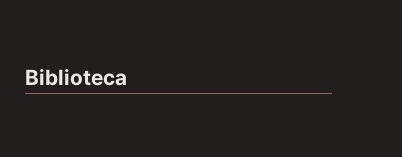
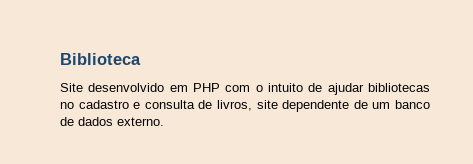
(127, 77) none -> [60,83,430,95] [60,100,430,112] [60,117,164,126] // Site desenvolvido em PHP com o intuito de ajudar bibliotecas no cadastro e consulta de livros, site dependente de um banco de dados externo.

